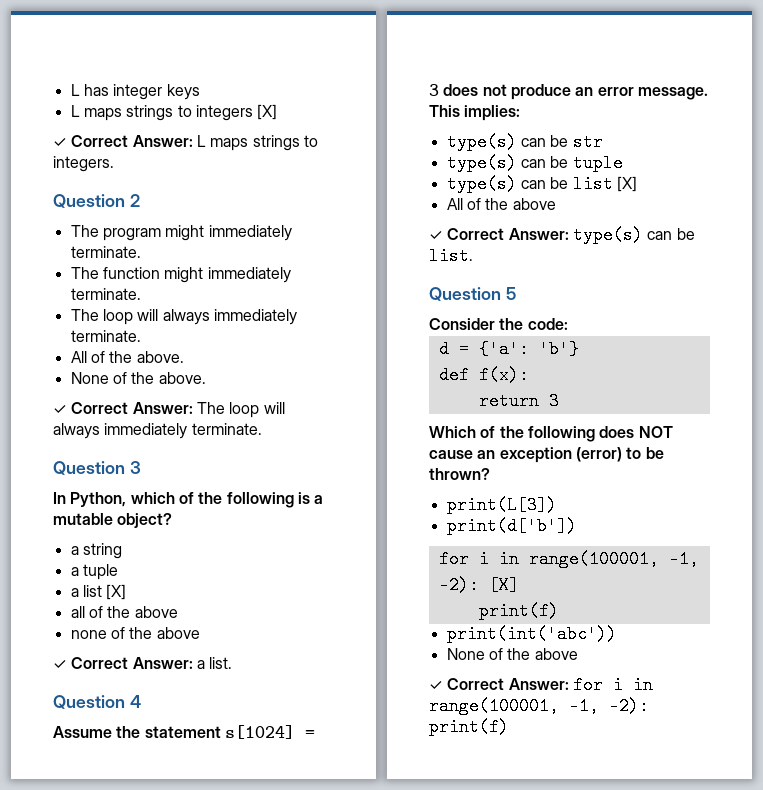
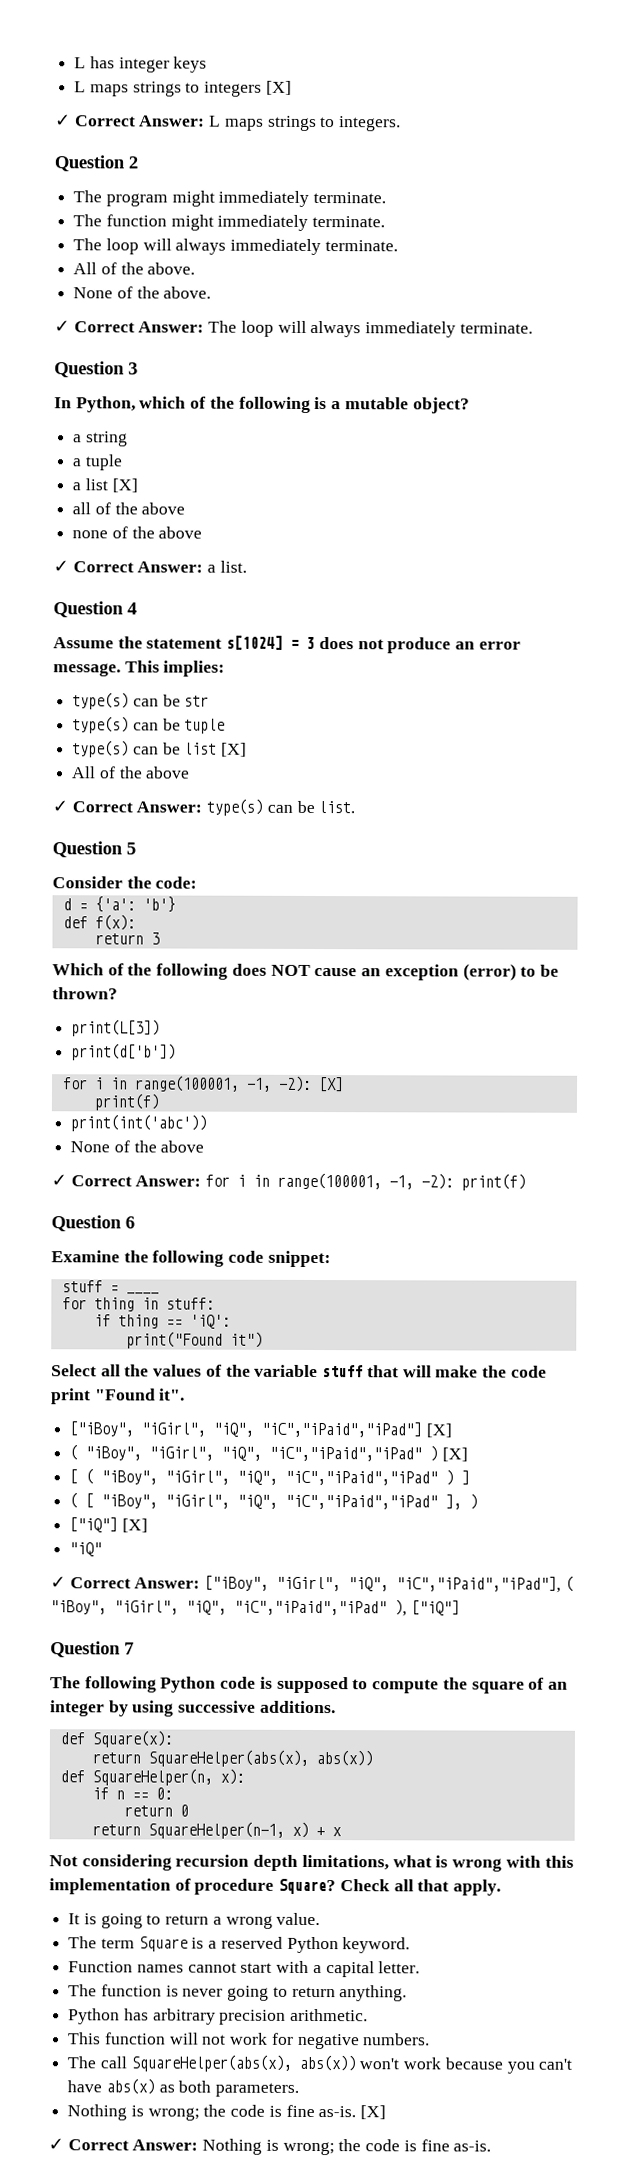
(509, 727) none -> [51,1215,135,1232] [51,1250,331,1268] [61,1280,159,1295] [61,1297,215,1312] [93,1314,231,1329] [125,1331,263,1349] [51,1364,547,1378] [51,1388,186,1405] [69,1421,452,1438] [69,1444,468,1462] [69,1468,471,1486] [69,1492,479,1510] [69,1517,148,1533] [69,1542,103,1557] [50,1575,574,1593] [50,1599,460,1617] [50,1641,134,1658] [50,1676,568,1694] [50,1700,336,1717] [59,1730,173,1748] [91,1749,373,1767] [59,1768,245,1786] [91,1787,173,1800] [123,1804,189,1817] [91,1821,342,1839] [49,1854,574,1872] [49,1878,502,1896] [68,1912,321,1929] [68,1936,411,1954] [68,1960,421,1978] [68,1984,408,2002] [68,2008,369,2025] [68,2032,431,2050] [67,2054,573,2074] [67,2078,300,2097] [67,2104,387,2121] [48,2138,492,2156] // Question 6 // Examine the following code snippet: // stuff = ____ // for thing in stuff: // if thing == 'iQ': // print("Found it") // Select all the values of the variable stuff that will make the code print "Found it". // ["iBoy", "iGirl", "iQ", "iC","iPaid","iPad"] [X] // ( "iBoy", "iGirl", "iQ", "iC","iPaid","iPad" ) [X] // [ ( "iBoy", "iGirl", "iQ", "iC","iPaid","iPad" ) ] // ( [ "iBoy", "iGirl", "iQ", "iC","iPaid","iPad" ], ) // ["iQ"] [X] // "iQ" // ✓ Correct Answer: ["iBoy", "iGirl", "iQ", "iC","iPaid","iPad"], ( "iBoy", "iGirl", "iQ", "iC","iPaid","iPad" ), ["iQ"] // Question 7 // The following Python code is supposed to compute the square of an integer by using successive additions. // def Square(x): // return SquareHelper(abs(x), abs(x)) // def SquareHelper(n, x): // if n == 0: // return 0 // return SquareHelper(n-1, x) + x // Not considering recursion depth limitations, what is wrong with this implementation of procedure Square? Check all that apply. // It is going to return a wrong value. // The term Square is a reserved Python keyword. // Function names cannot start with a capital letter. // The function is never going to return anything. // Python has arbitrary precision arithmetic. // This function will not work for negative numbers. // The call SquareHelper(abs(x), abs(x)) won't work because you can't have abs(x) as both parameters. // Nothing is wrong; the code is fine as-is. [X] // ✓ Correct Answer: Nothing is wrong; the code is fine as-is.

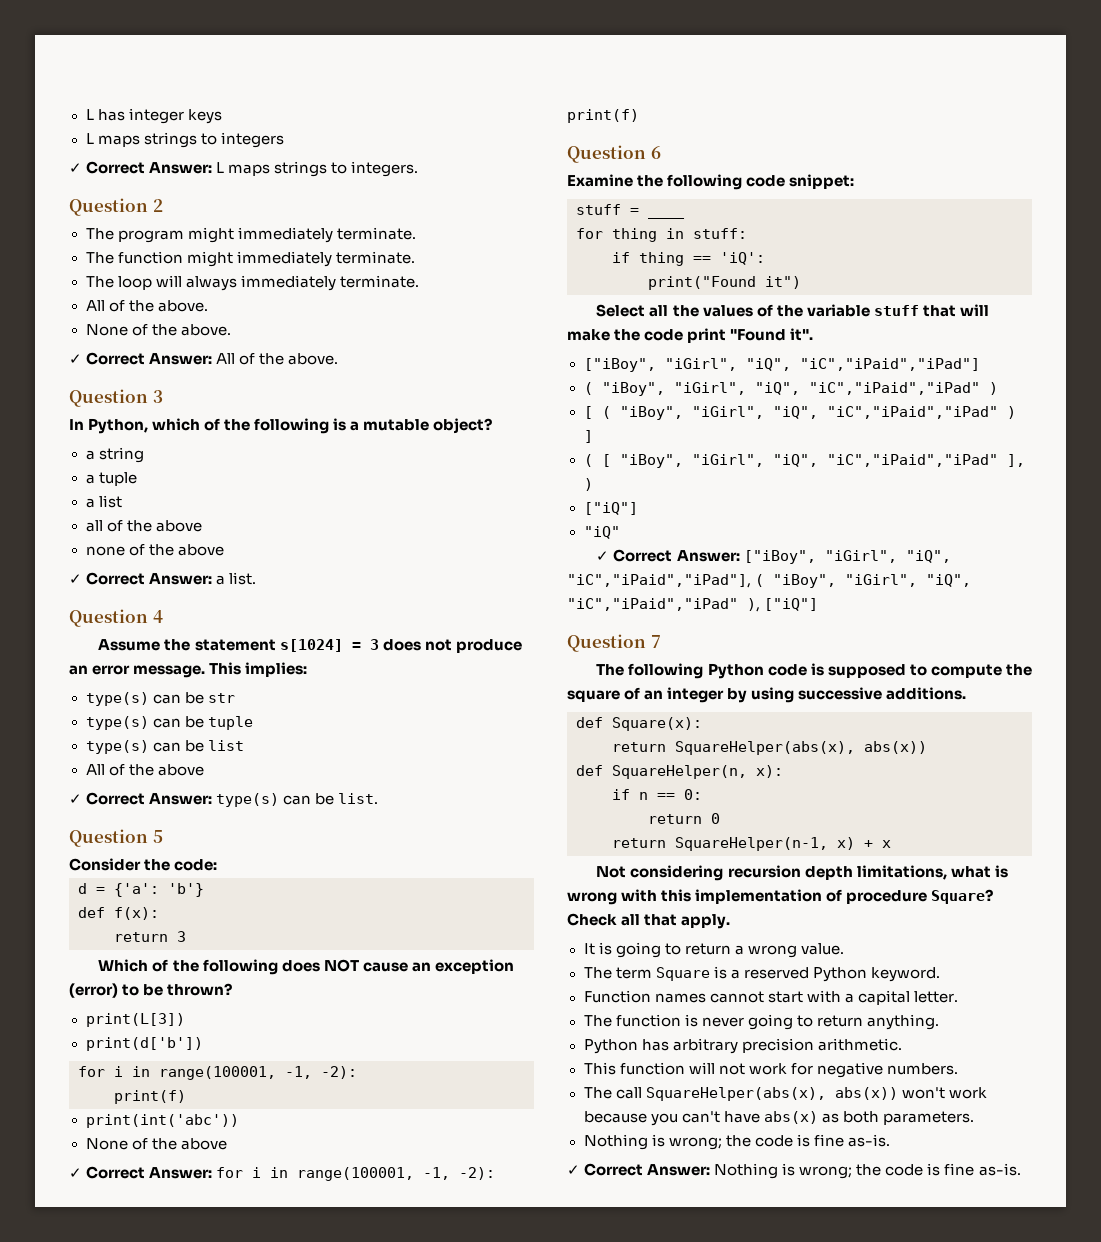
[265,80,292,95] [X] -> (284, 140) none
[208,320,533,338] The loop will always immediately terminate. -> [216,353,339,365] All of the above.
[111,478,138,493] [X] -> (122, 501) none
[221,742,248,757] [X] -> (244, 745) none
[317,1077,344,1093] [X] -> (357, 1072) none
[425,1423,452,1438] [69,1444,468,1462] [X] // ( "iBoy", "iGirl", "iQ", "iC","iPaid","iPad" ) [X] -> [583,382,998,396] // ( "iBoy", "iGirl", "iQ", "iC","iPaid","iPad" )
[121,1518,148,1533] [X] -> (638, 508) none
[360,2105,387,2120] [X] -> (890, 1140) none

